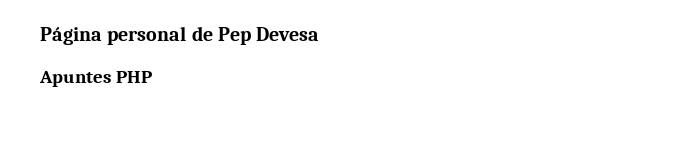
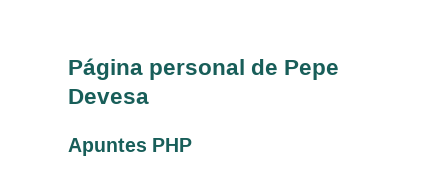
[217,27,251,45] Pep -> [284,60,340,80] Pepe

